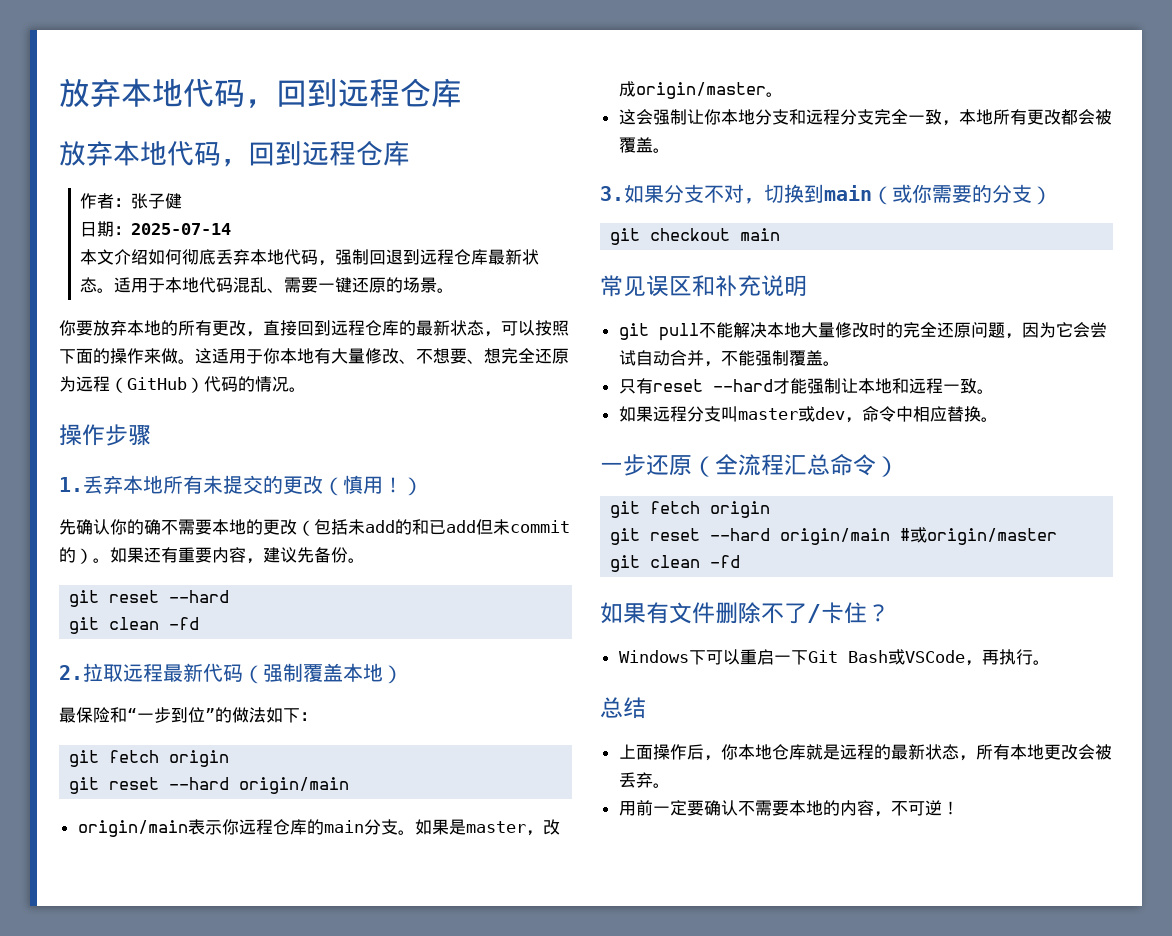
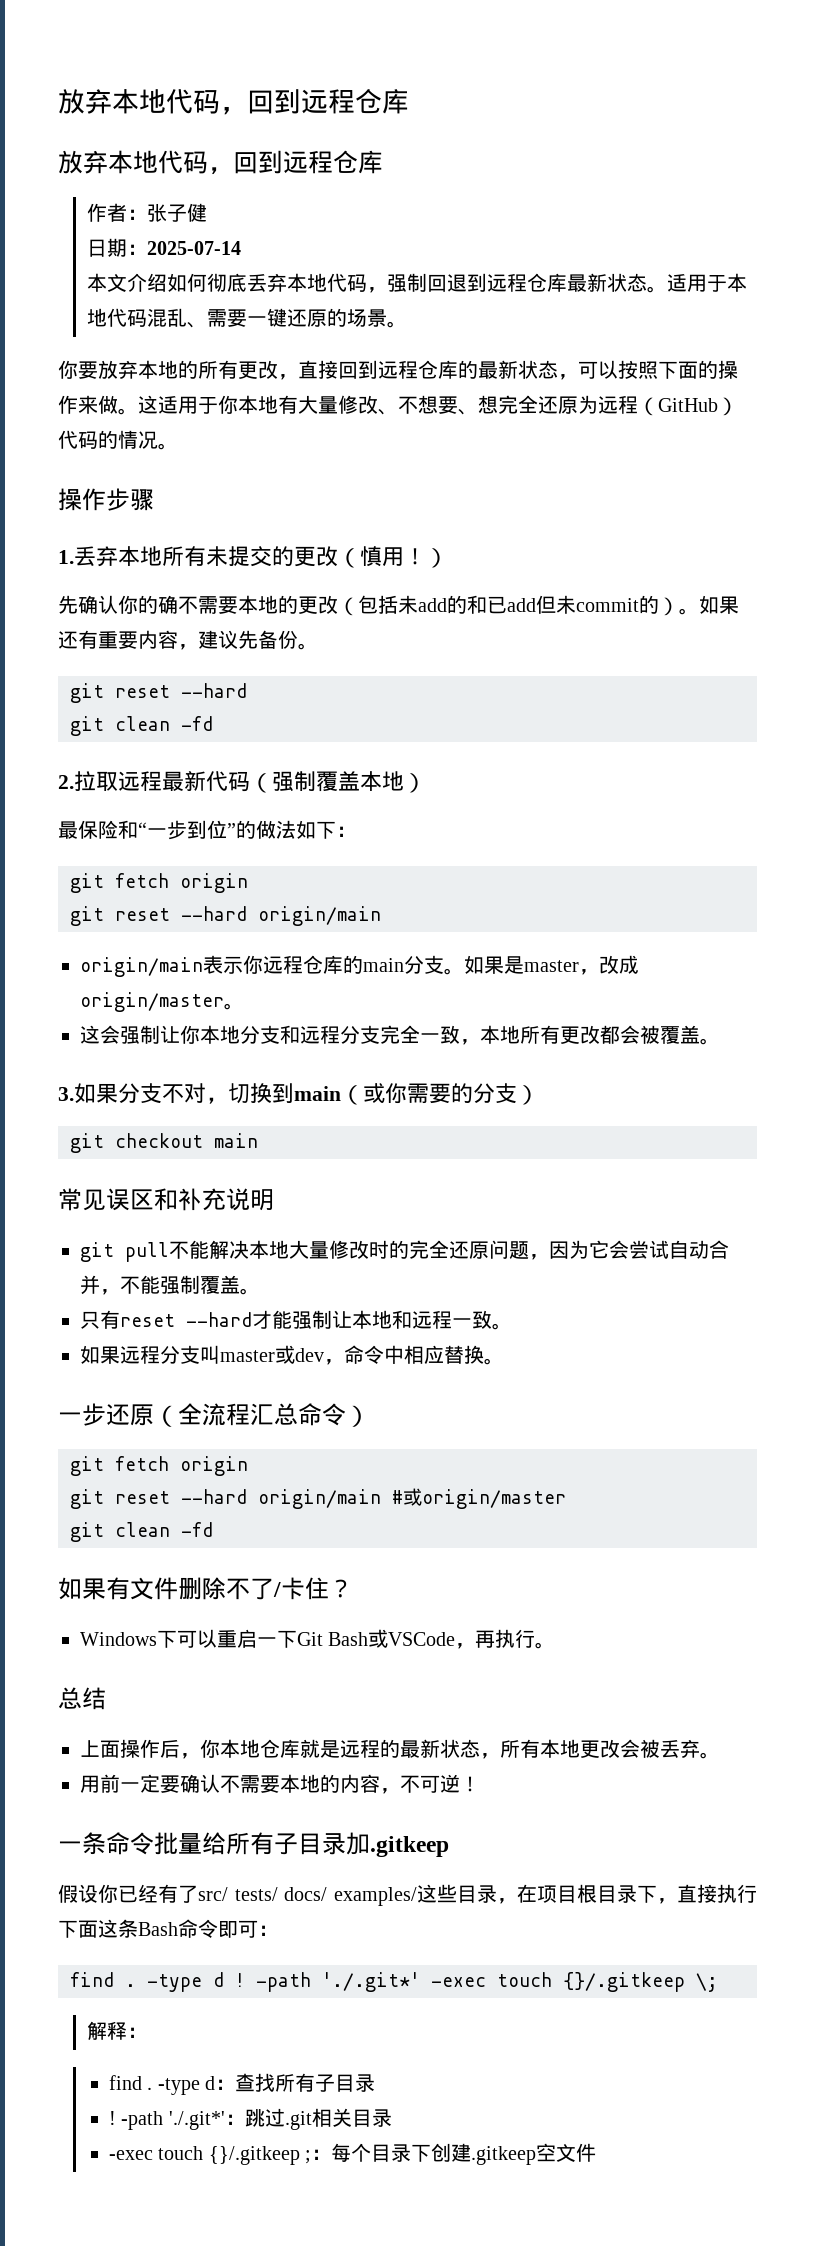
(959, 808) none -> [58,1832,449,1857] [58,1884,757,1906] [58,1919,278,1938] [70,1972,718,1992] [86,2021,147,2040] [108,2073,376,2095] [108,2108,392,2130] [108,2143,597,2165] // 一条命令批量给所有子目录加.gitkeep // 假设你已经有了src/ tests/ docs/ examples/这些目录，在项目根目录下，直接执行下面这条Bash命令即可： // find . -type d ! -path './.git*' -exec touch {}/.gitkeep \; // 解释： // find . -type d：查找所有子目录 // ! -path './.git*'：跳过.git相关目录 // -exec touch {}/.gitkeep ;：每个目录下创建.gitkeep空文件

